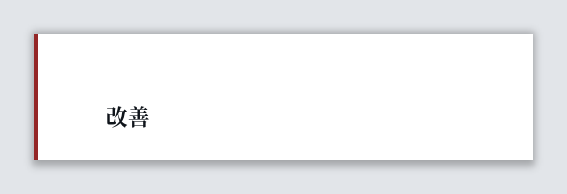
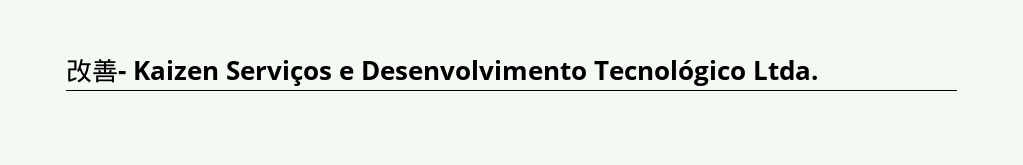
(150, 117) none -> [118,60,819,86] - Kaizen Serviços e Desenvolvimento Tecnológico Ltda.

